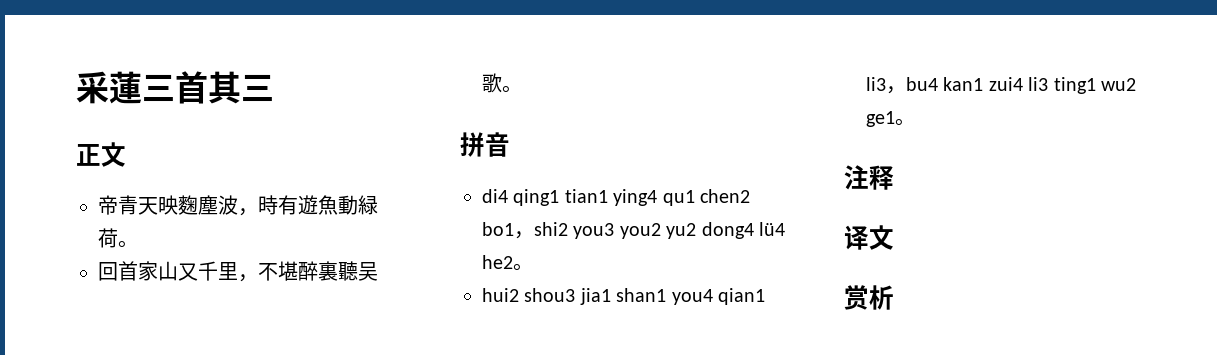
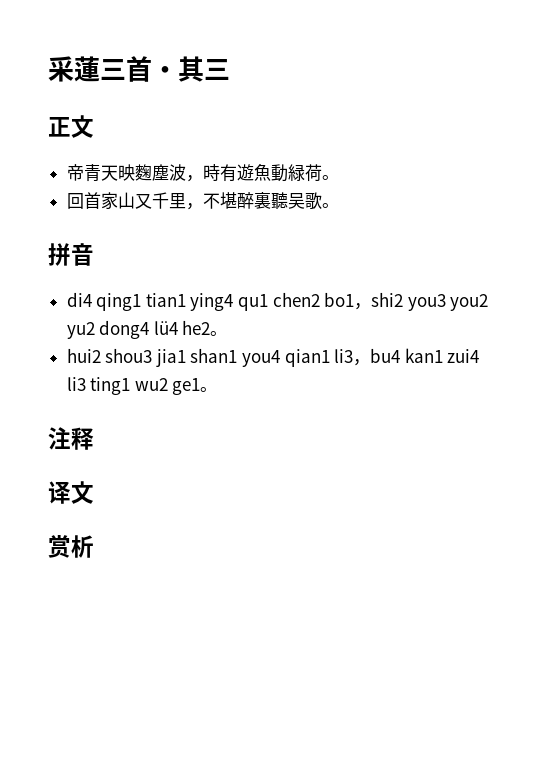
(208, 87) none -> [152,66,178,79] ・

